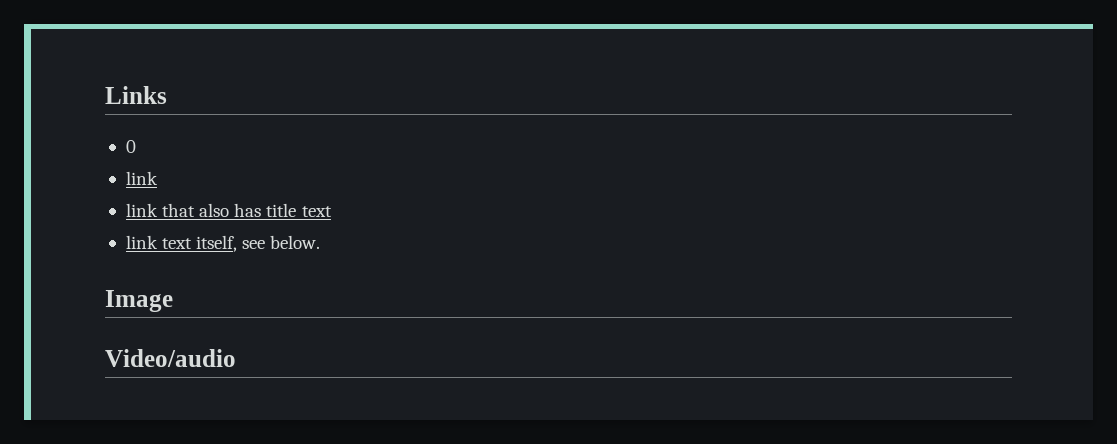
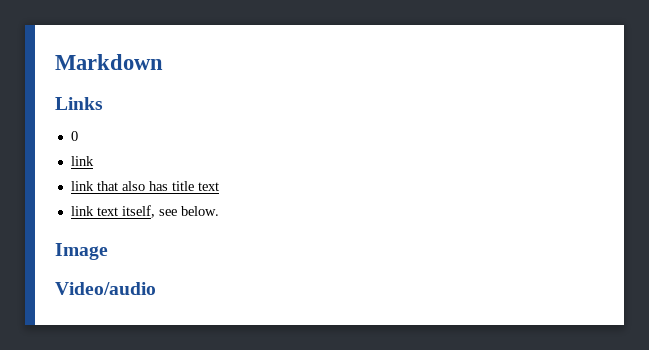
(105, 95) none -> [55,54,163,70] Markdown //

